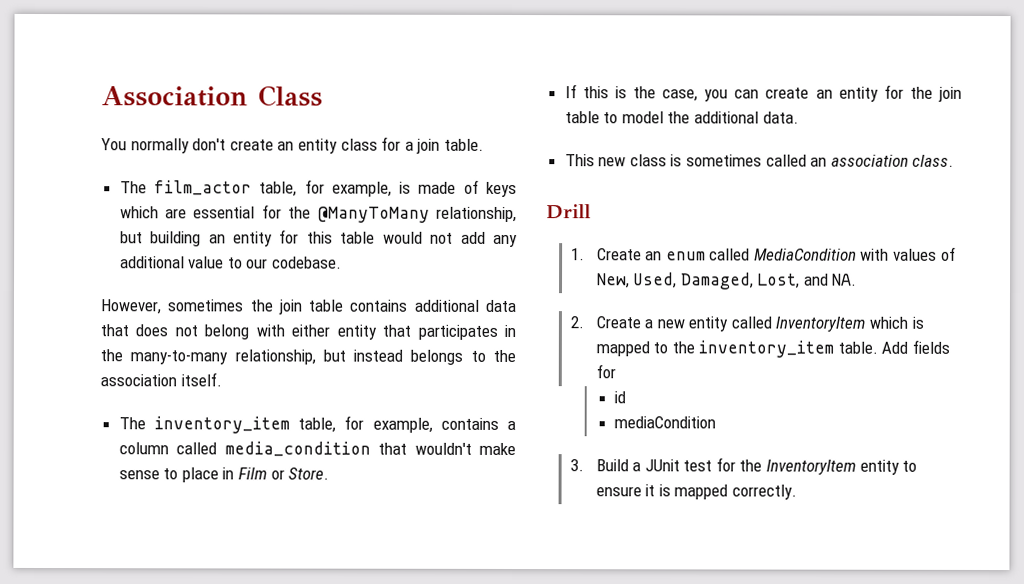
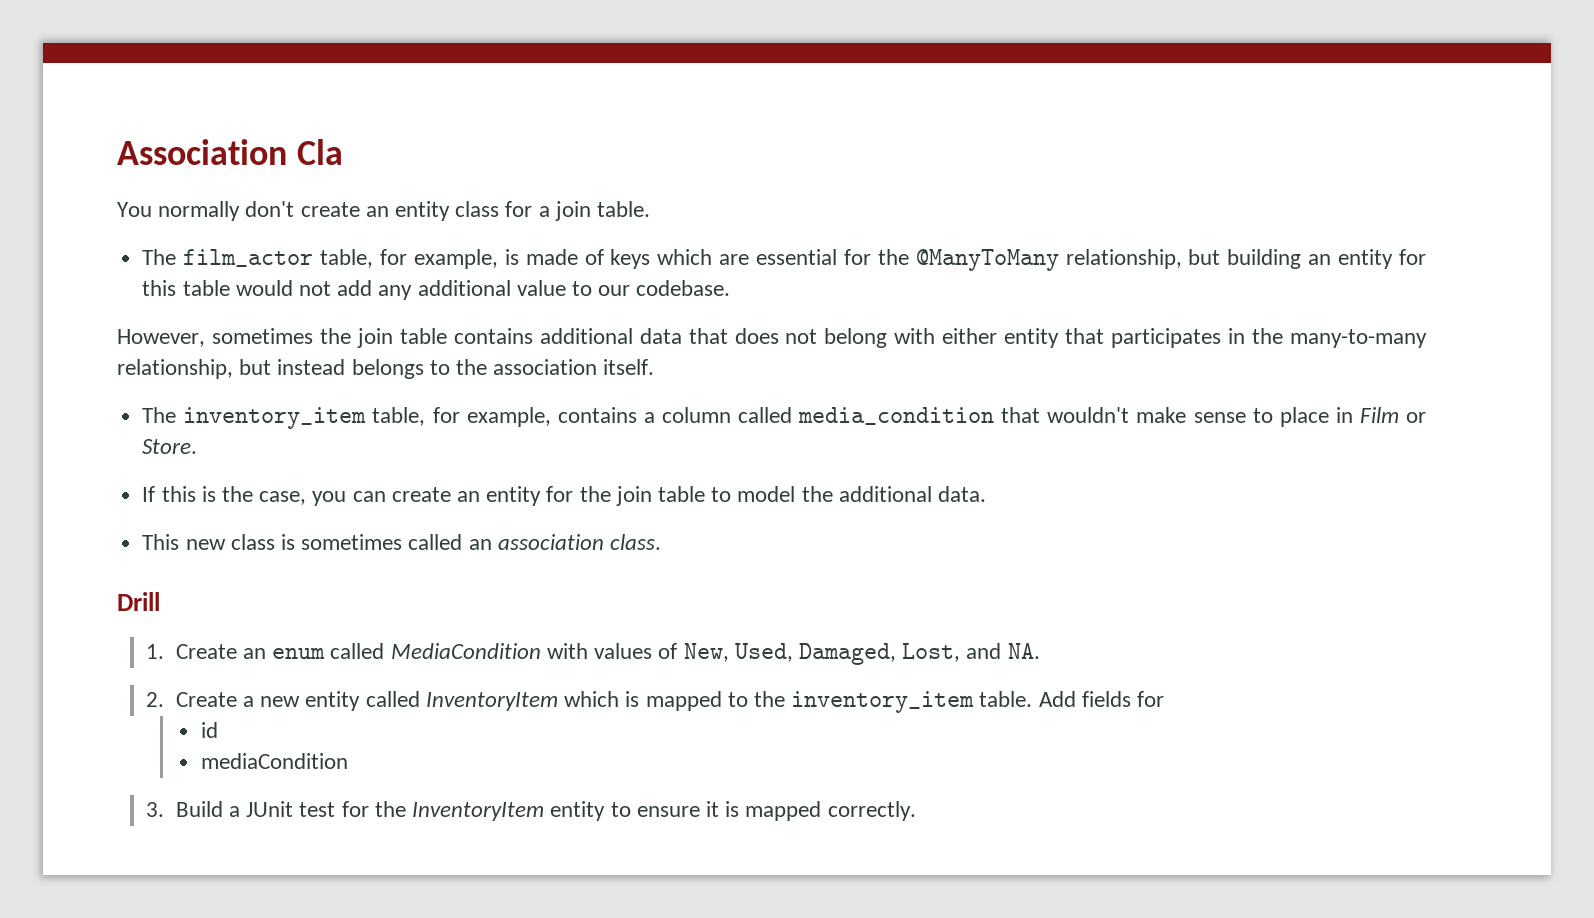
[258,85,323,107] Class -> [296,139,343,165] Cla

